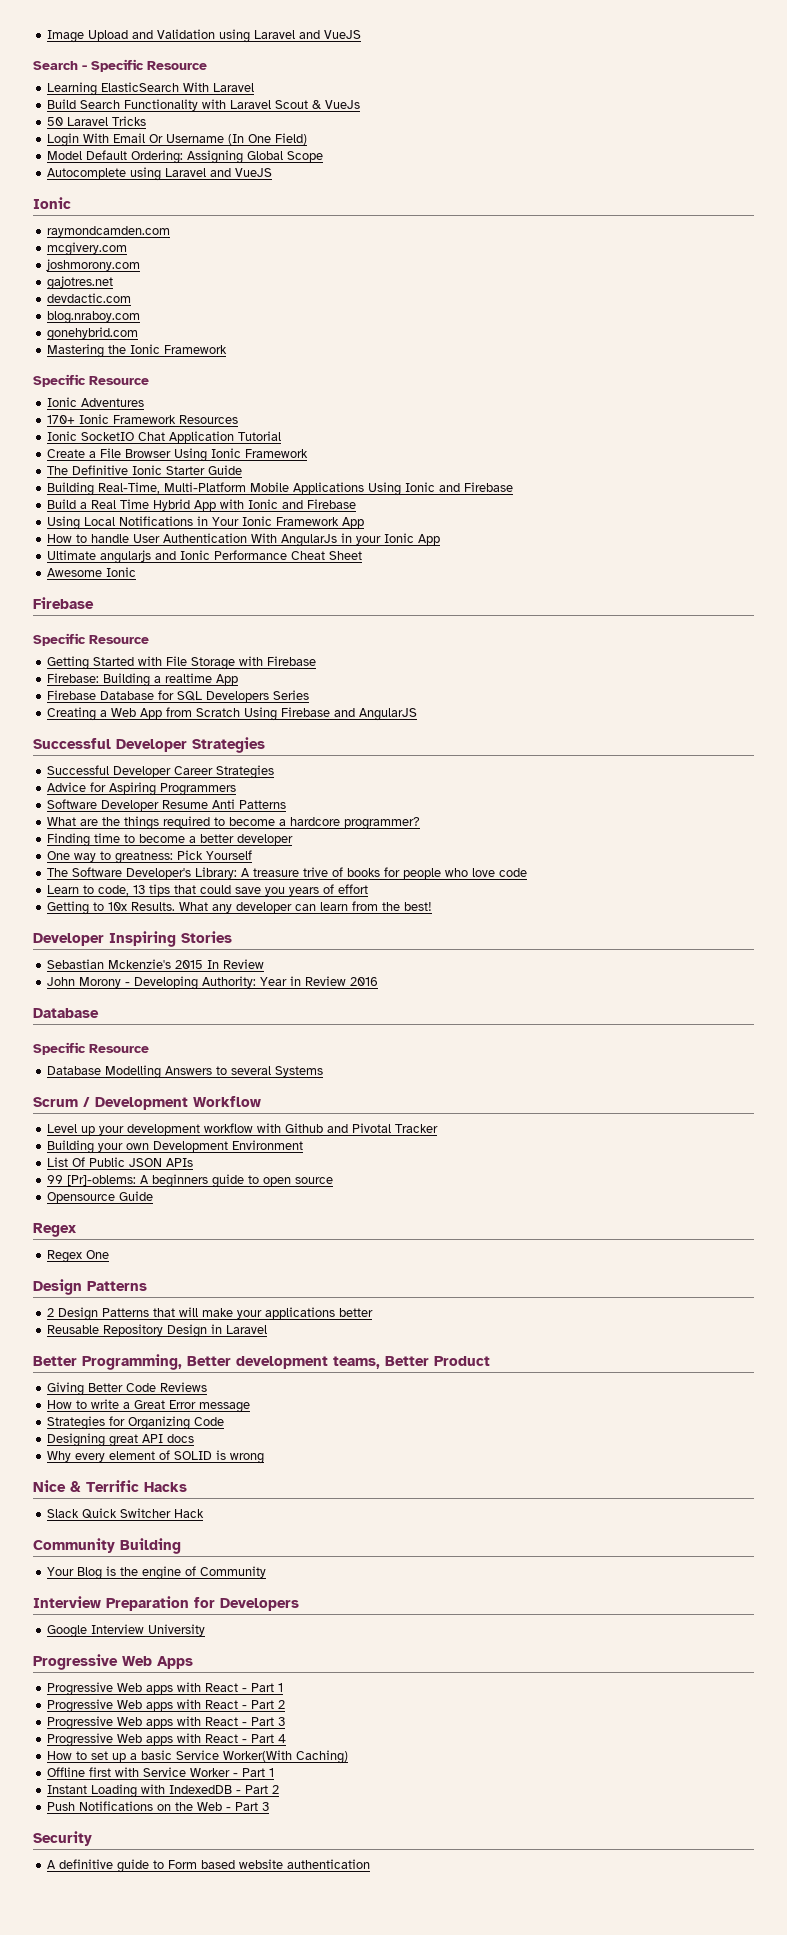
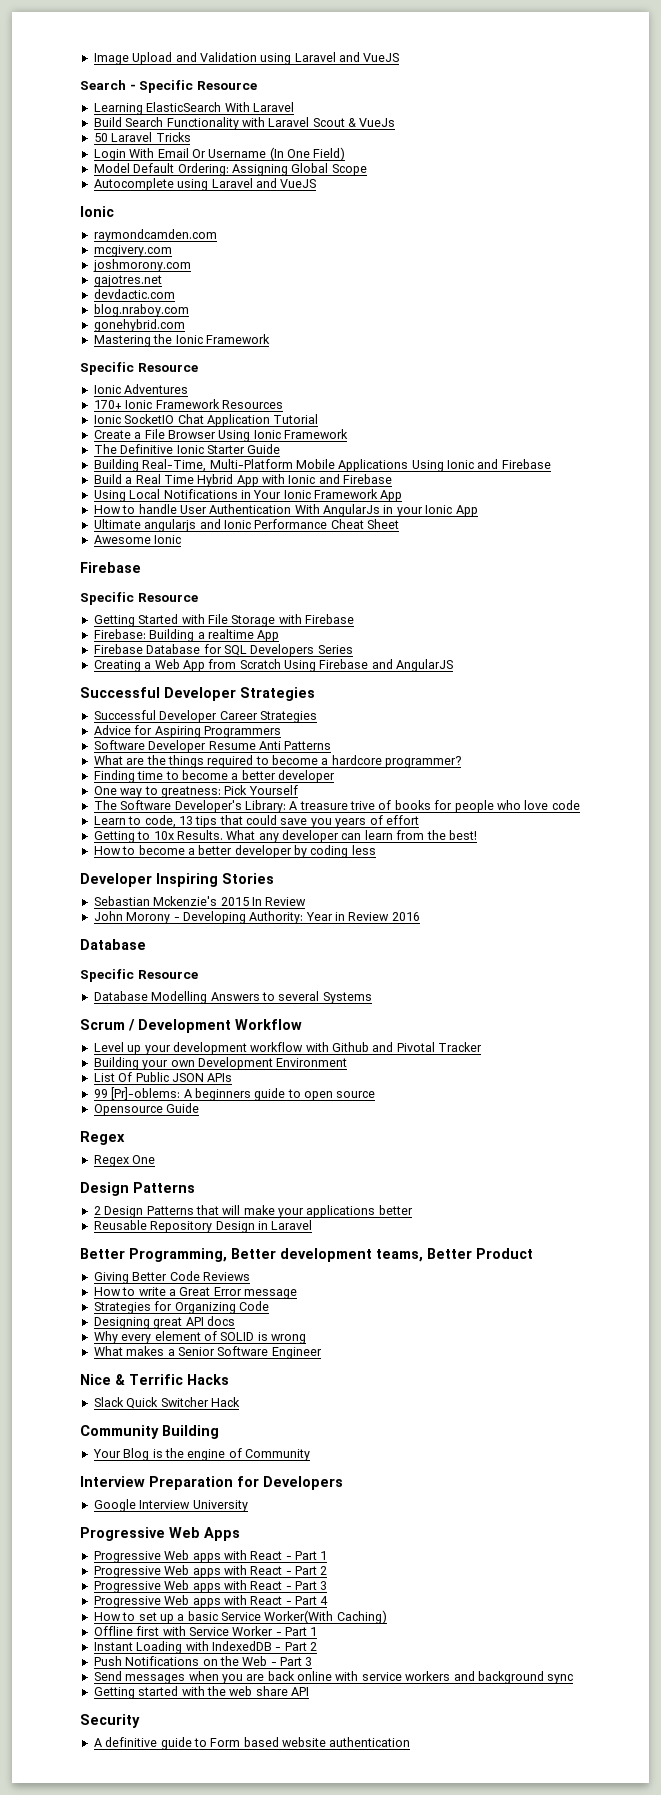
(433, 906) none -> [93,845,376,858] // How to become a better developer by coding less
(265, 1458) none -> [93,1346,322,1359] // What makes a Senior Software Engineer
(270, 1806) none -> [93,1671,574,1684] [93,1686,309,1699] // Send messages when you are back online with service workers and background sync // Getting started with the web share API

